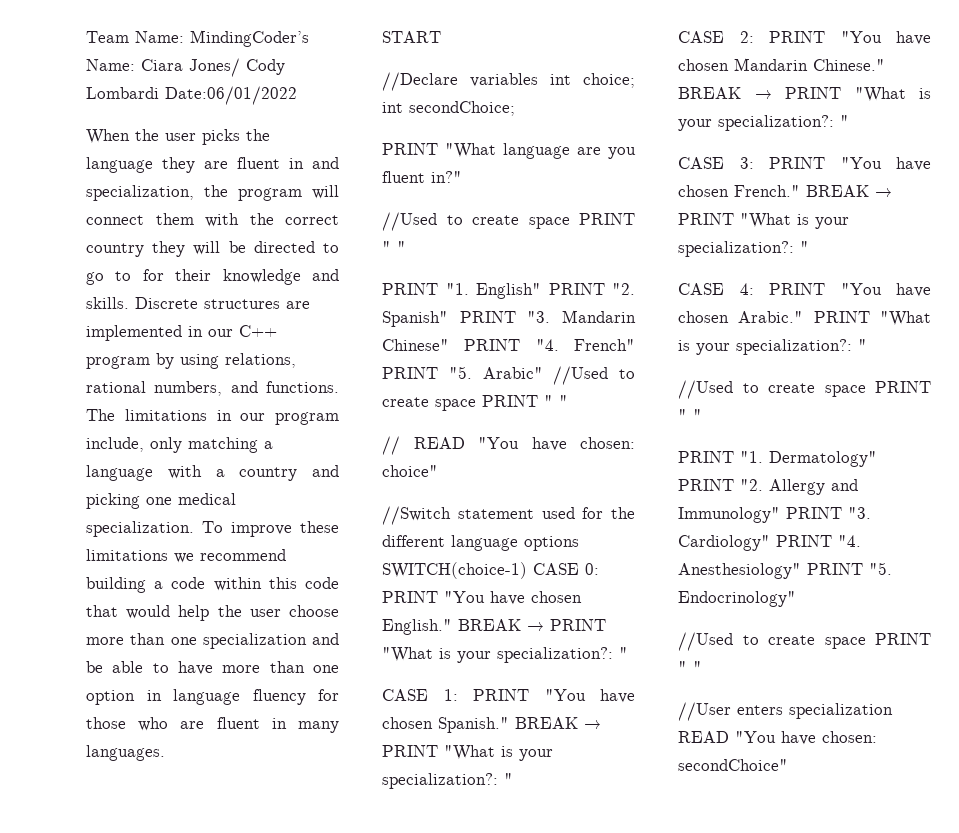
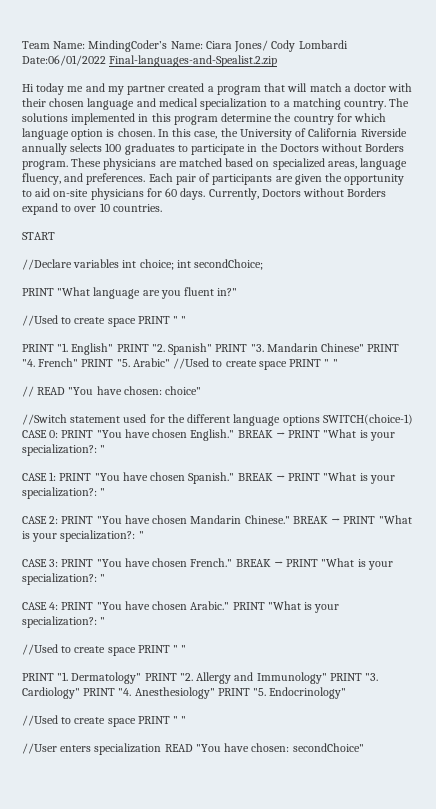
[86,129,270,145] [86,157,339,173] [86,185,339,201] [86,213,339,227] [86,241,339,257] [86,269,339,285] [86,297,310,309] [86,325,277,341] [86,353,296,369] [86,381,339,396] [86,409,339,425] [86,437,273,453] [86,465,339,481] [86,493,236,509] [86,521,339,537] [86,549,286,563] [86,577,339,593] [86,605,339,621] [86,633,339,649] [86,661,339,675] [86,689,339,705] [86,717,339,733] [86,745,165,761] // When the user picks the language they are fluent in and specialization, the program will connect them with the correct country they will be directed to go to for their knowledge and skills. Discrete structures are implemented in our C++ program by using relations, rational numbers, and functions. The limitations in our program include, only matching a language with a country and picking one medical specialization. To improve these limitations we recommend building a code within this code that would help the user choose more than one specialization and be able to have more than one option in language fluency for those who are fluent in many languages. -> [109,55,278,67] [22,83,413,95] [22,98,410,110] [22,113,387,125] [22,128,407,140] [22,143,405,155] [22,158,408,170] [22,173,405,185] [22,188,387,200] [22,203,162,215] Final-languages-and-Spealist.2.zip // Hi today me and my partner created a program that will match a doctor with their chosen language and medical specialization to a matching country. The solutions implemented in this program determine the country for which language option is chosen. In this case, the University of California Riverside annually selects 100 graduates to participate in the Doctors without Borders program. These physicians are matched based on specialized areas, language fluency, and preferences. Each pair of participants are given the opportunity to aid on-site physicians for 60 days. Currently, Doctors without Borders expand to over 10 countries.

